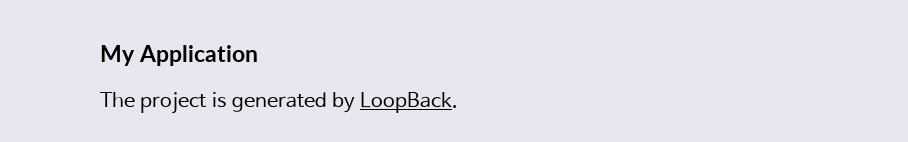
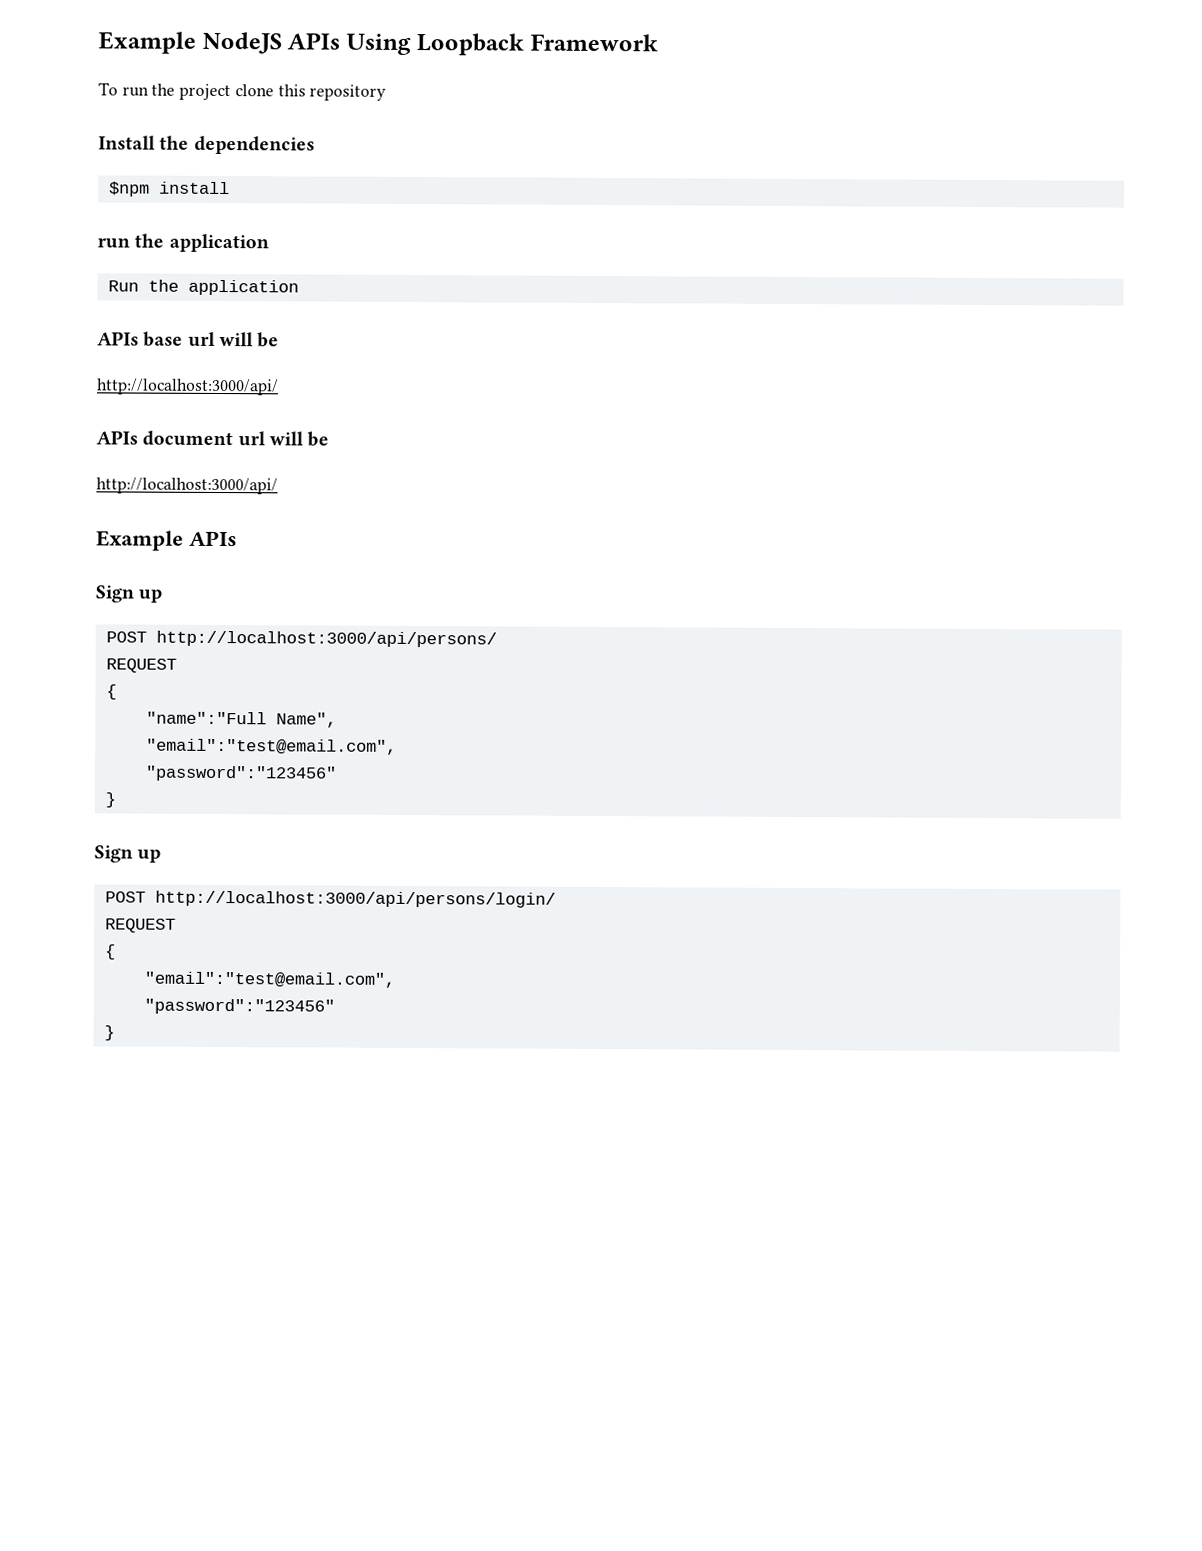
[100,45,259,66] [100,92,459,114] My Application // The project is generated by LoopBack. -> [98,31,659,56] [98,82,387,101] [98,135,315,155] [108,181,230,197] [97,233,269,253] [107,279,299,296] [97,331,280,348] [96,378,279,396] [96,430,330,447] [96,477,278,495] [96,530,237,551] [95,585,163,603] [105,630,497,648] [105,658,177,673] [105,684,117,700] [145,711,337,728] [145,738,397,755] [144,765,337,782] [104,792,116,808] [94,845,162,863] [104,890,556,908] [104,918,176,933] [104,944,116,960] [143,971,395,988] [143,998,335,1015] [103,1025,115,1041] Example NodeJS APIs Using Loopback Framework // To run the project clone this repository // Install the dependencies // $npm install // run the application // Run the application // APIs base url will be // http://localhost:3000/api/ // APIs document url will be // http://localhost:3000/api/ // Example APIs // Sign up // POST http://localhost:3000/api/persons/ // REQUEST // { // "name":"Full Name", // "email":"test@email.com", // "password":"123456" // } // Sign up // POST http://localhost:3000/api/persons/login/ // REQUEST // { // "email":"test@email.com", // "password":"123456" // }

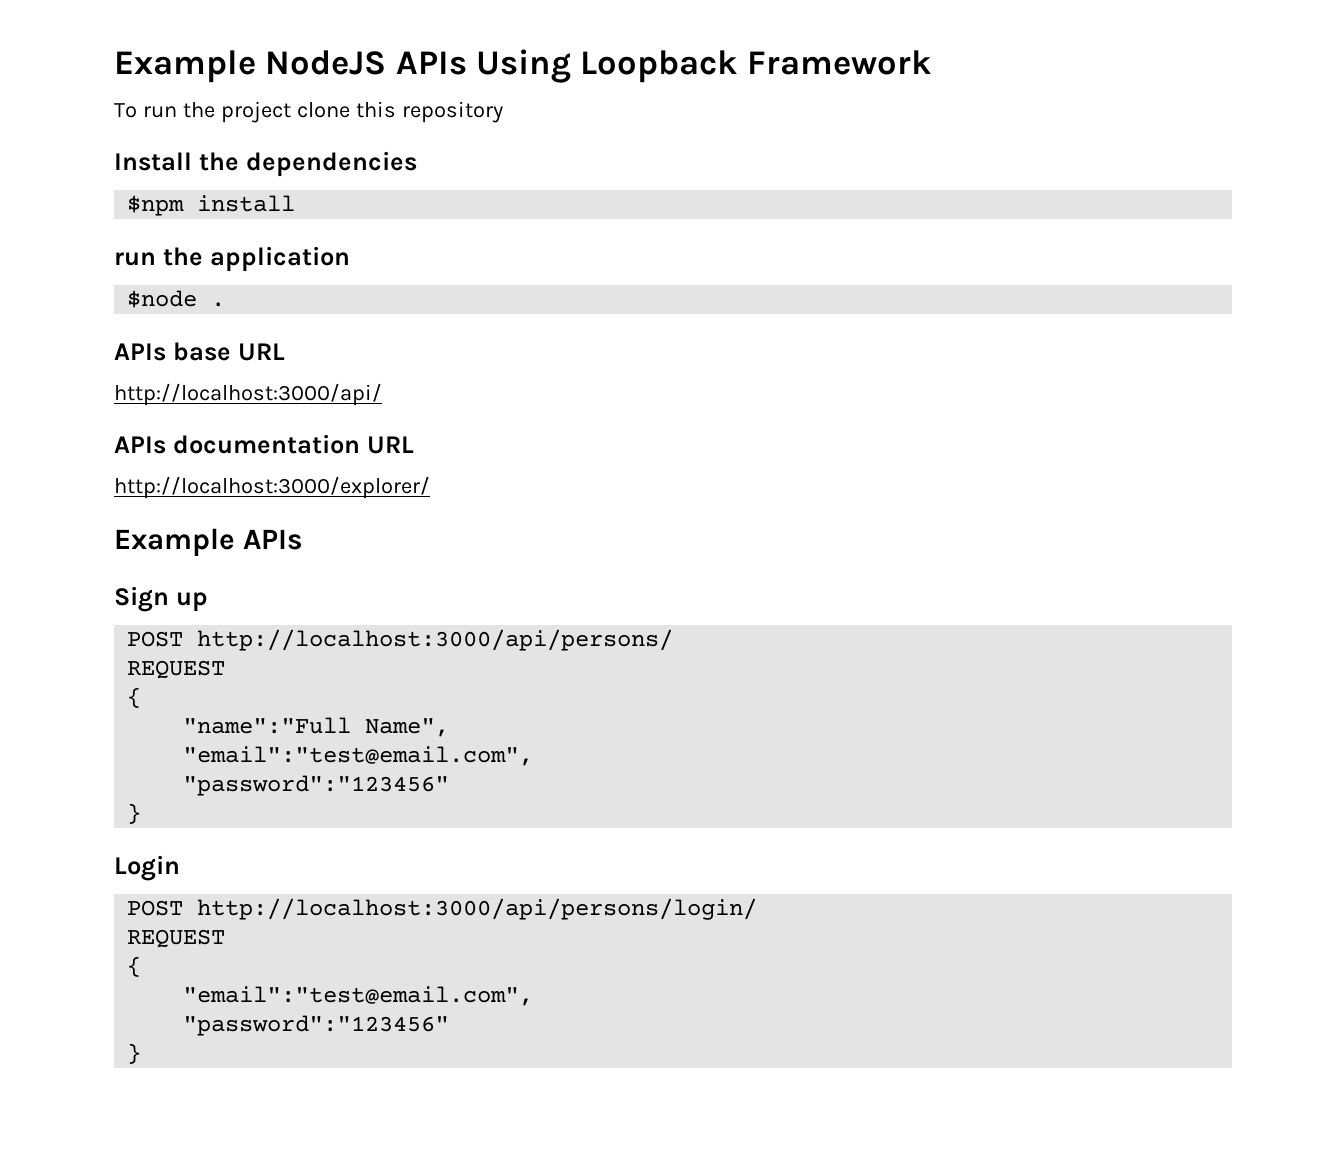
[107,279,299,296] Run the application -> [127,290,226,308] $node .
[187,331,280,348] url will be -> [237,343,285,361] URL
[142,430,330,447] [96,477,278,495] document url will be // http://localhost:3000/api/ -> [172,434,414,454] [114,476,430,499] documentation URL // http://localhost:3000/explorer/
[94,845,162,863] Sign up -> [114,855,180,881] Login

